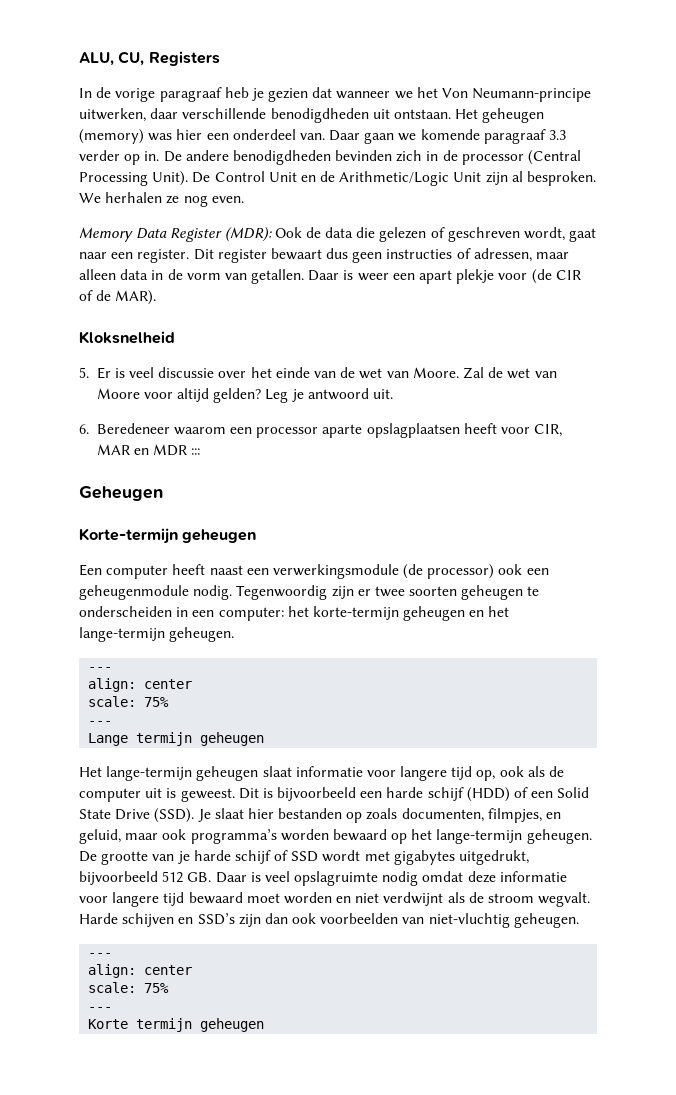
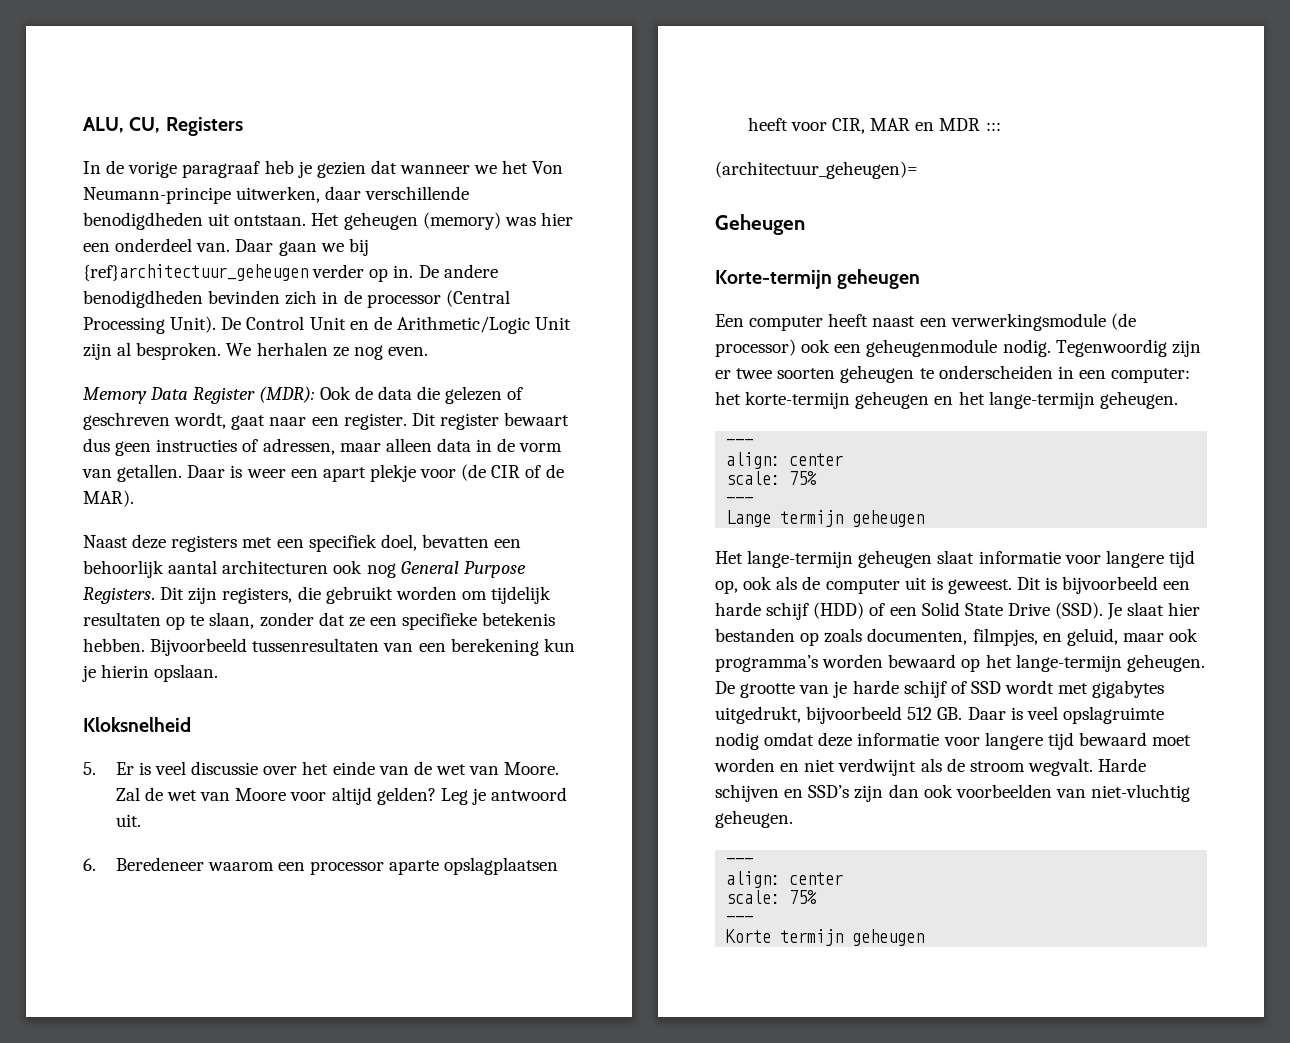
[420,129,567,144] komende paragraaf 3.3 -> [348,238,369,256] [83,264,308,281] bij {ref}architectuur_geheugen
(157, 297) none -> [83,534,522,552] [83,560,526,578] [83,586,552,604] [83,612,556,630] [83,638,575,656] [82,664,219,682] // Naast deze registers met een specifiek doel, bevatten een behoorlijk aantal architecturen ook nog General Purpose Registers. Dit zijn registers, die gebruikt worden om tijdelijk resultaten op te slaan, zonder dat ze een specifieke betekenis hebben. Bijvoorbeeld tussenresultaten van een berekening kun je hierin opslaan.
(201, 451) none -> [715,161,918,179] // (architectuur_geheugen)=

